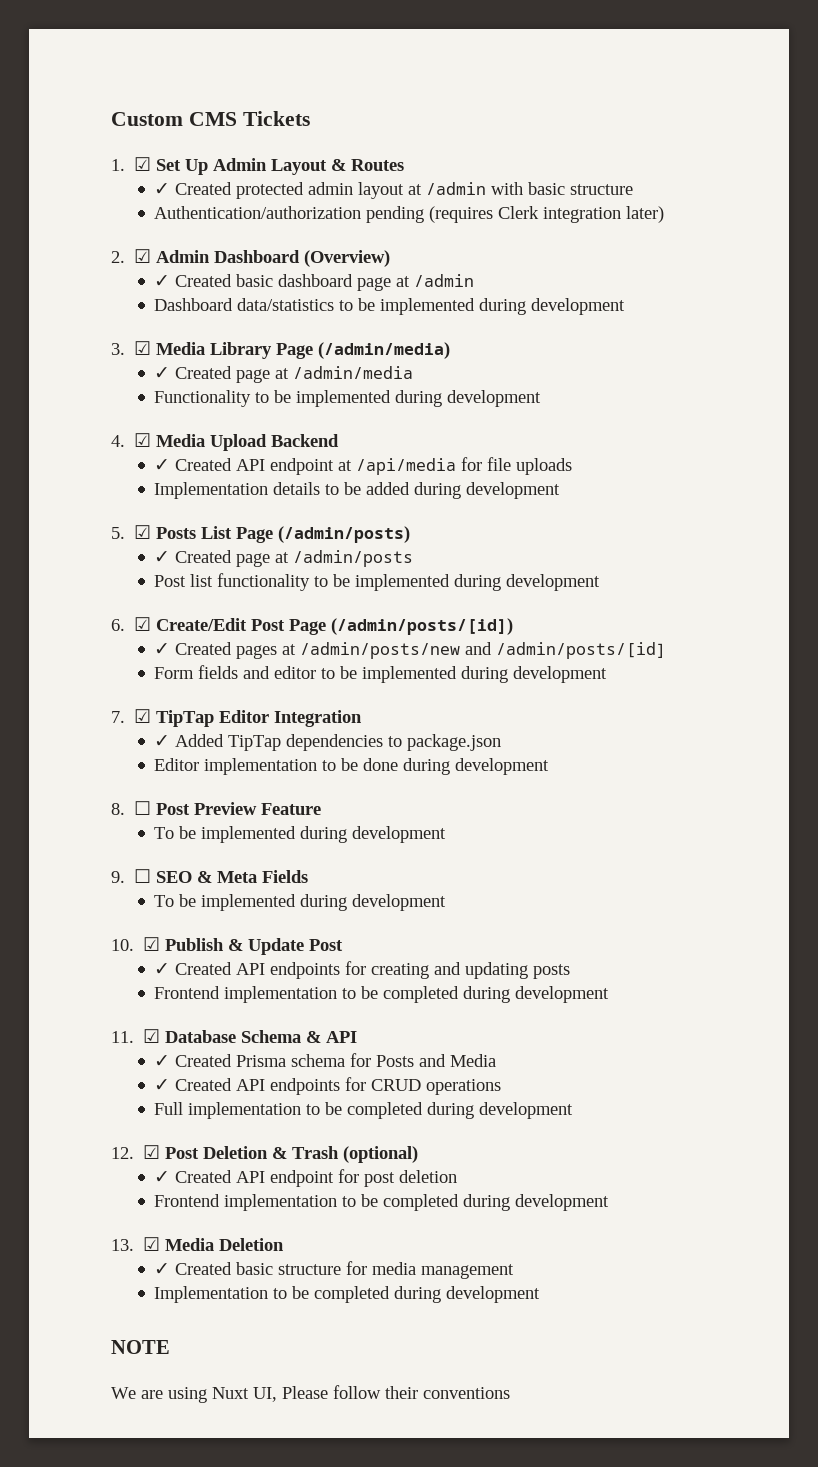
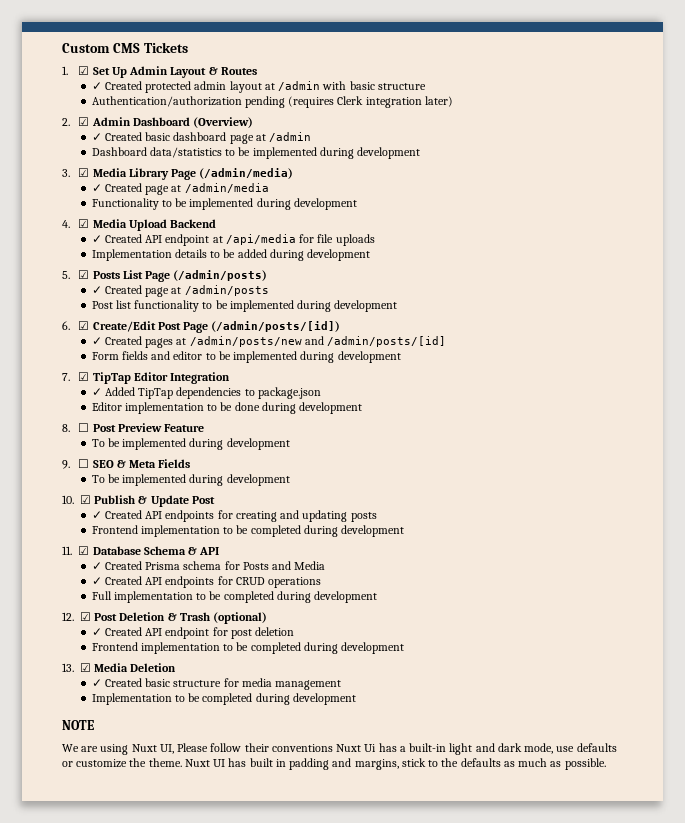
(510, 1393) none -> [336,743,617,755] [62,758,606,770] Nuxt Ui has a built-in light and dark mode, use defaults or customize the theme. Nuxt UI has built in padding and margins, stick to the defaults as much as possible.

